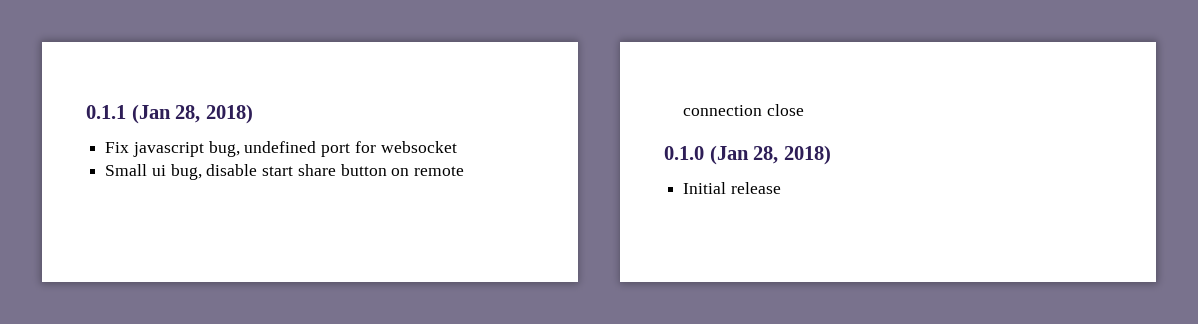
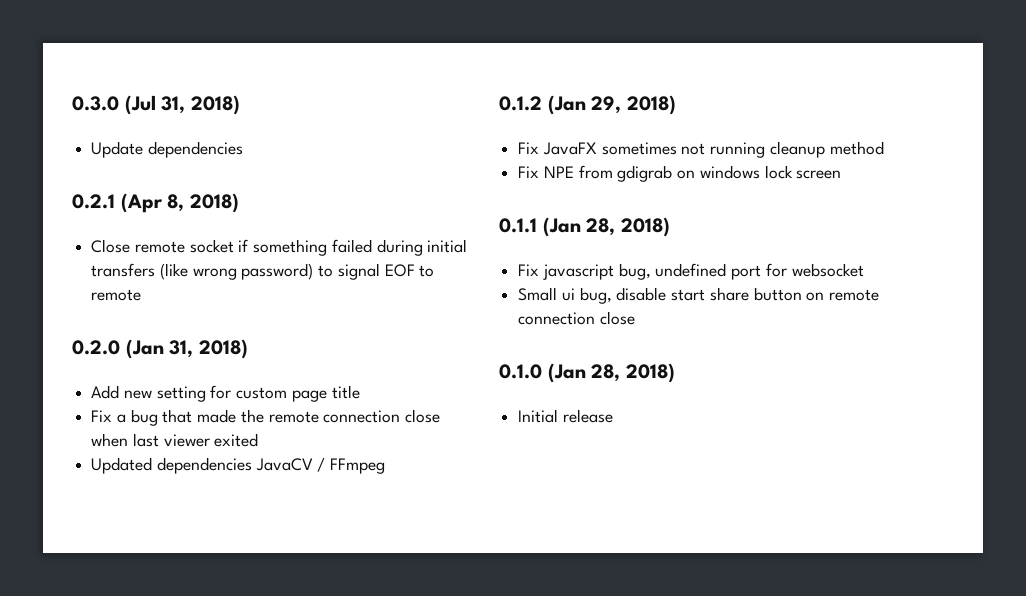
(86, 112) none -> [72,95,240,115] [91,141,243,158] [72,193,239,213] [91,239,468,256] [91,263,435,280] [91,289,142,301] [72,339,248,359] [91,385,360,402] [91,409,441,426] [91,433,259,447] [91,457,386,474] [499,95,676,115] [518,141,884,158] [518,165,842,182] 0.3.0 (Jul 31, 2018) // Update dependencies // 0.2.1 (Apr 8, 2018) // Close remote socket if something failed during initial transfers (like wrong password) to signal EOF to remote // 0.2.0 (Jan 31, 2018) // Add new setting for custom page title // Fix a bug that made the remote connection close when last viewer exited // Updated dependencies JavaCV / FFmpeg // 0.1.2 (Jan 29, 2018) // Fix JavaFX sometimes not running cleanup method // Fix NPE from gdigrab on windows lock screen //

